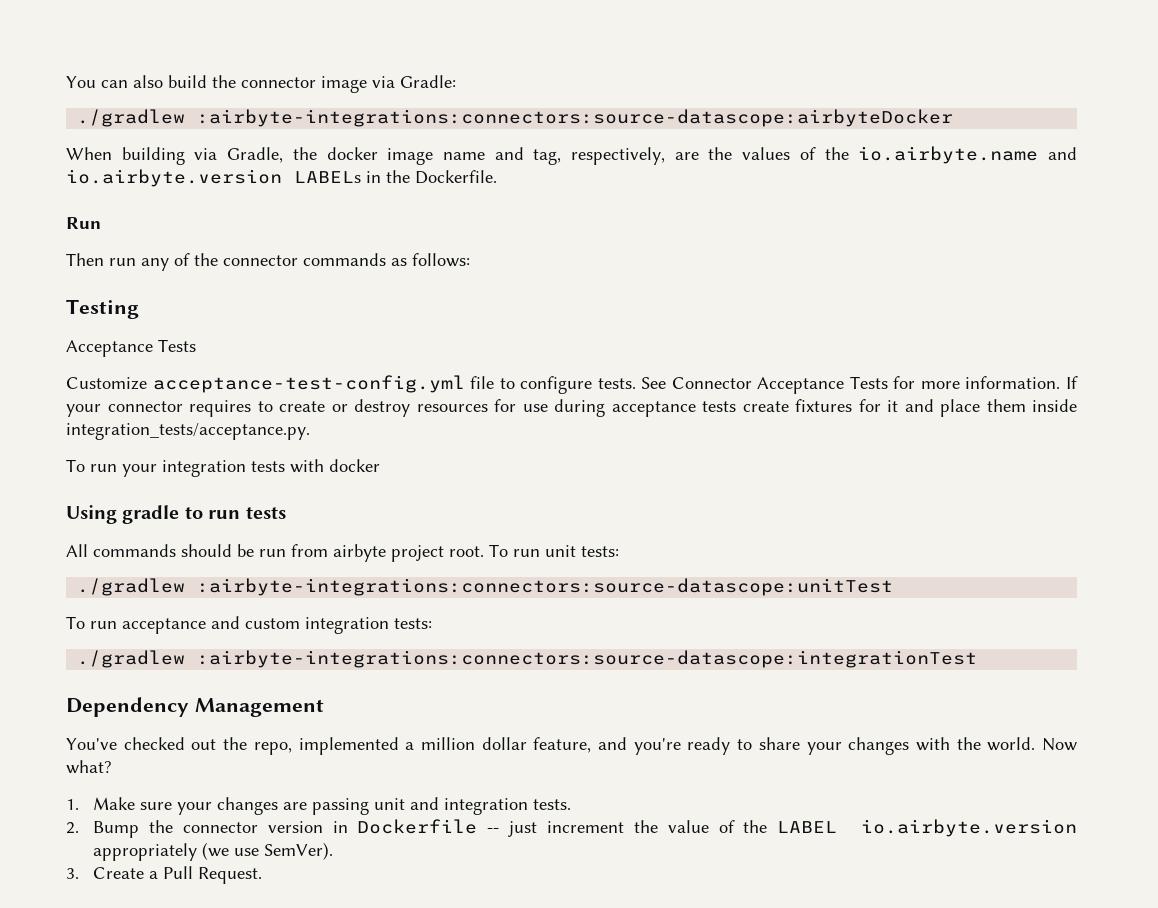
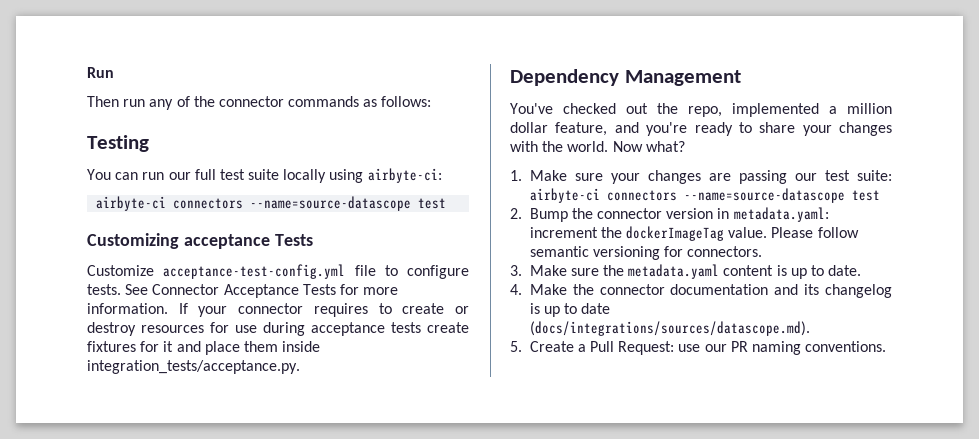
[66,75,456,93] [77,109,954,127] [66,146,1078,165] [66,169,497,187] You can also build the connector image via Gradle: // ./gradlew :airbyte-integrations:connectors:source-datascope:airbyteDocker // When building via Gradle, the docker image name and tag, respectively, are the values of the io.airbyte.name and io.airbyte.version LABELs in the Dockerfile. // -> (87, 72) none
[66,340,153,357] Acceptance -> [87,168,442,183] [96,196,447,211] [87,233,270,249] You can run our full test suite locally using airbyte-ci: // airbyte-ci connectors --name=source-datascope test // Customizing acceptance
[66,459,380,477] [66,505,286,524] [66,544,619,562] [77,578,894,596] [66,616,432,634] [77,650,978,668] // To run your integration tests with docker // Using gradle to run tests // All commands should be run from airbyte project root. To run unit tests: // ./gradlew :airbyte-integrations:connectors:source-datascope:unitTest // To run acceptance and custom integration tests: // ./gradlew :airbyte-integrations:connectors:source-datascope:integrationTest -> (300, 367) none
[374,797,572,815] unit and integration tests. -> [794,170,892,181] [529,188,880,203] our test suite: airbyte-ci connectors --name=source-datascope test
[357,819,1077,837] [93,842,334,861] [66,866,263,884] Dockerfile -- just increment the value of the LABEL io.airbyte.version appropriately (we use SemVer). // 3. Create a Pull Request. -> [733,207,829,222] [529,226,859,241] [529,246,763,260] [510,264,862,279] [510,284,892,298] [529,303,611,317] [529,321,810,336] [510,341,887,355] metadata.yaml: increment the dockerImageTag value. Please follow semantic versioning for connectors. // 3. Make sure the metadata.yaml content is up to date. // 4. Make the connector documentation and its changelog is up to date (docs/integrations/sources/datascope.md). // 5. Create a Pull Request: use our PR naming conventions.

